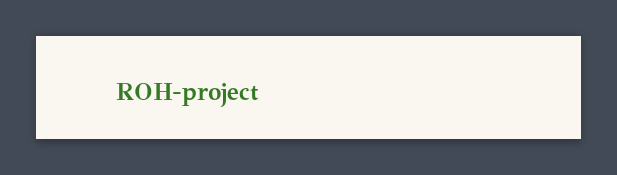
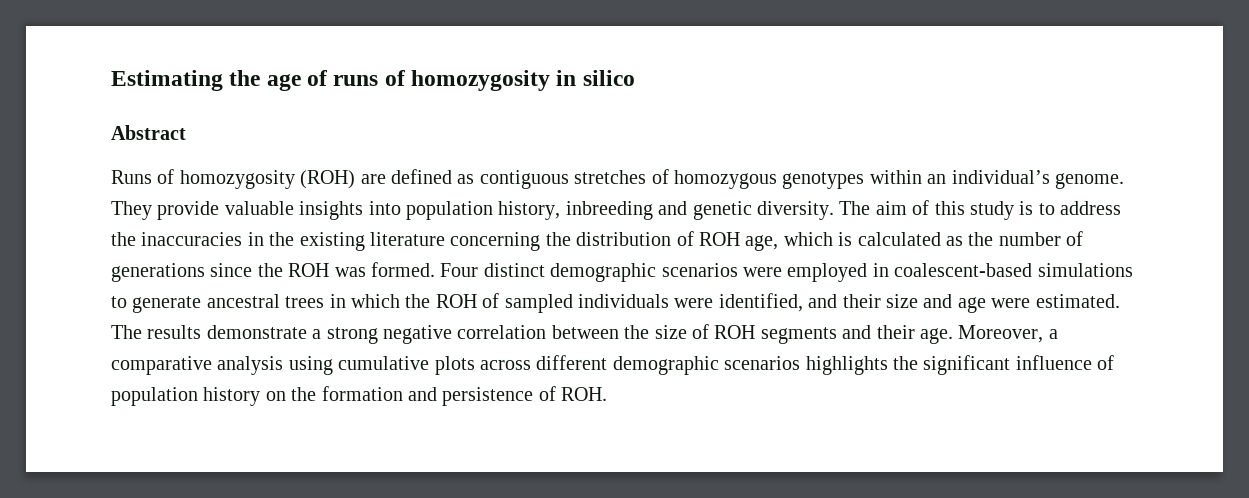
[116,83,259,107] ROH-project -> [111,70,635,91] [111,125,186,140] [111,169,1124,189] [111,200,1122,220] [111,231,1084,251] [111,262,1133,282] [111,293,1120,313] [111,324,1058,344] [111,355,1115,375] [111,386,608,406] Estimating the age of runs of homozygosity in silico // Abstract // Runs of homozygosity (ROH) are defined as contiguous stretches of homozygous genotypes within an individual’s genome. They provide valuable insights into population history, inbreeding and genetic diversity. The aim of this study is to address the inaccuracies in the existing literature concerning the distribution of ROH age, which is calculated as the number of generations since the ROH was formed. Four distinct demographic scenarios were employed in coalescent-based simulations to generate ancestral trees in which the ROH of sampled individuals were identified, and their size and age were estimated. The results demonstrate a strong negative correlation between the size of ROH segments and their age. Moreover, a comparative analysis using cumulative plots across different demographic scenarios highlights the significant influence of population history on the formation and persistence of ROH.

